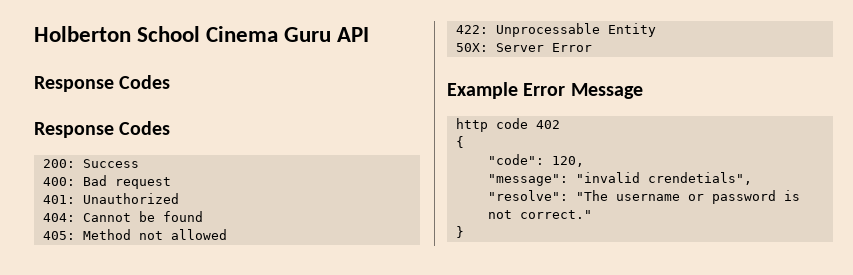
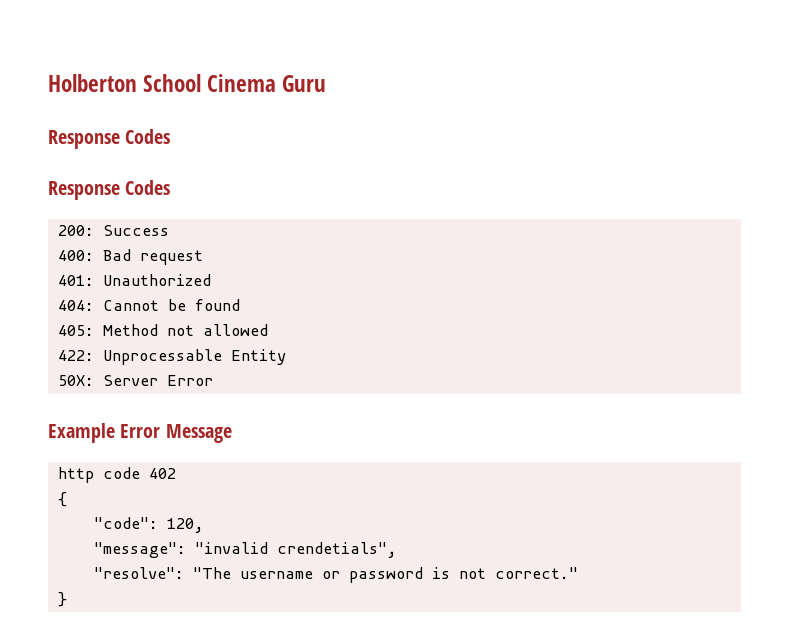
[337,27,370,42] API -> (327, 83) none

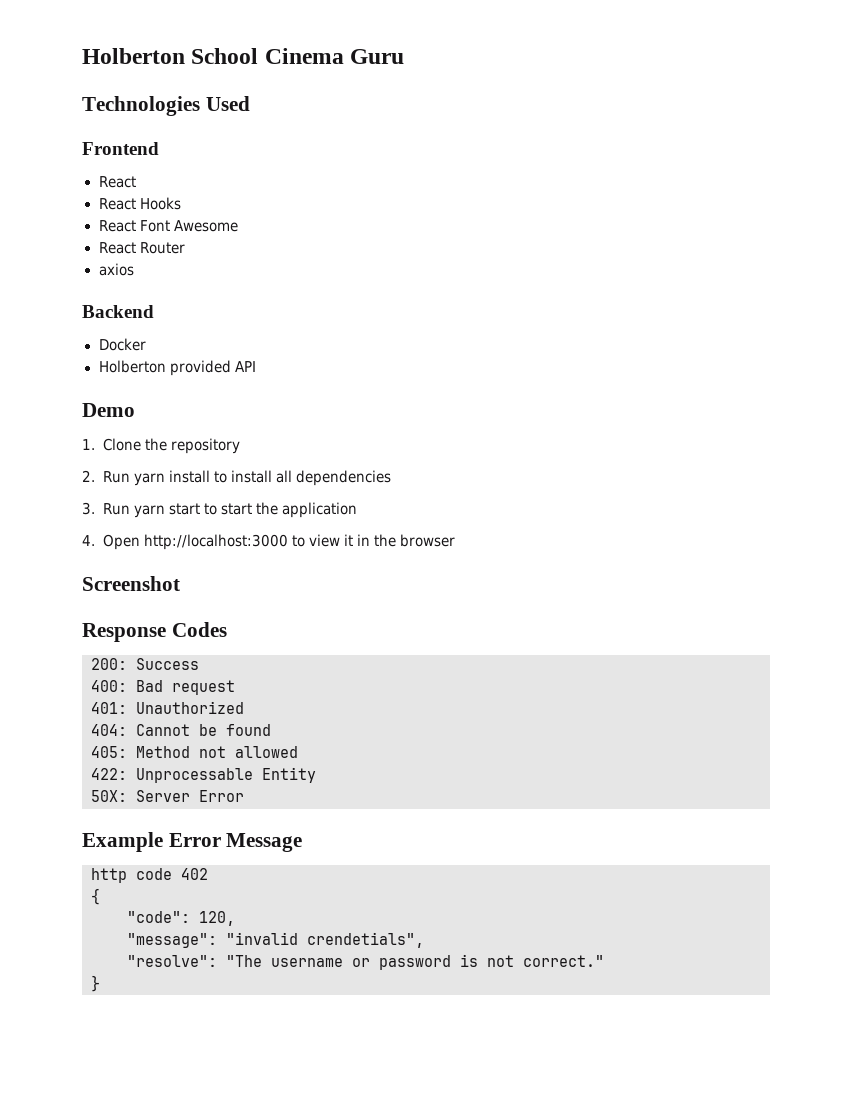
[48,129,171,149] Response Codes -> [82,96,250,116] [82,142,159,155] [98,176,136,188] [98,197,181,210] [98,220,238,232] [98,242,185,254] [98,263,134,276] [82,305,154,318] [98,338,146,351] [98,360,256,376] [82,403,135,417] [82,438,240,454] [82,470,391,486] [82,502,357,518] [82,534,455,550] [82,576,180,591] Technologies Used // Frontend // React // React Hooks // React Font Awesome // React Router // axios // Backend // Docker // Holberton provided API // Demo // 1. Clone the repository // 2. Run yarn install to install all dependencies // 3. Run yarn start to start the application // 4. Open http://localhost:3000 to view it in the browser // Screenshot

